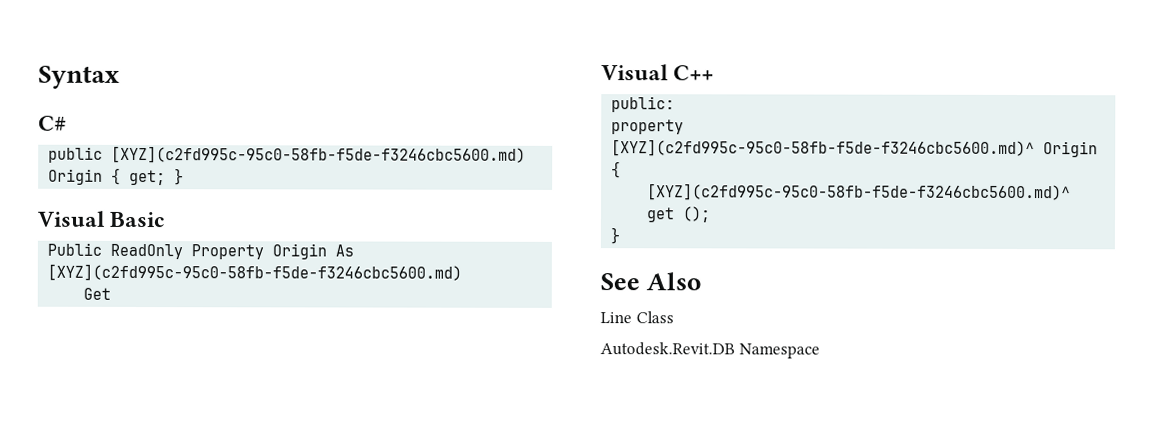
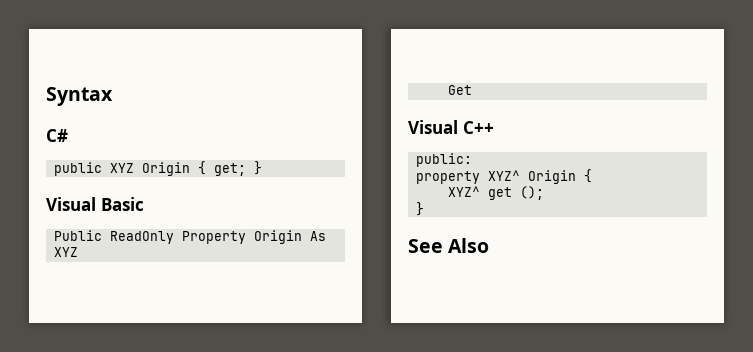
[111,145,527,164] [XYZ](c2fd995c-95c0-58fb-f5de-f3246cbc5600.md) -> [109,163,134,173] XYZ
[47,263,463,282] [XYZ](c2fd995c-95c0-58fb-f5de-f3246cbc5600.md) -> [53,247,78,257] XYZ
[611,139,1036,158] [XYZ](c2fd995c-95c0-58fb-f5de-f3246cbc5600.md)^ -> [487,170,520,181] XYZ^
[647,183,1072,202] [XYZ](c2fd995c-95c0-58fb-f5de-f3246cbc5600.md)^ -> [447,186,480,197] XYZ^
[600,311,674,324] [600,342,820,359] // Line Class // Autodesk.Revit.DB Namespace -> (490, 245) none

